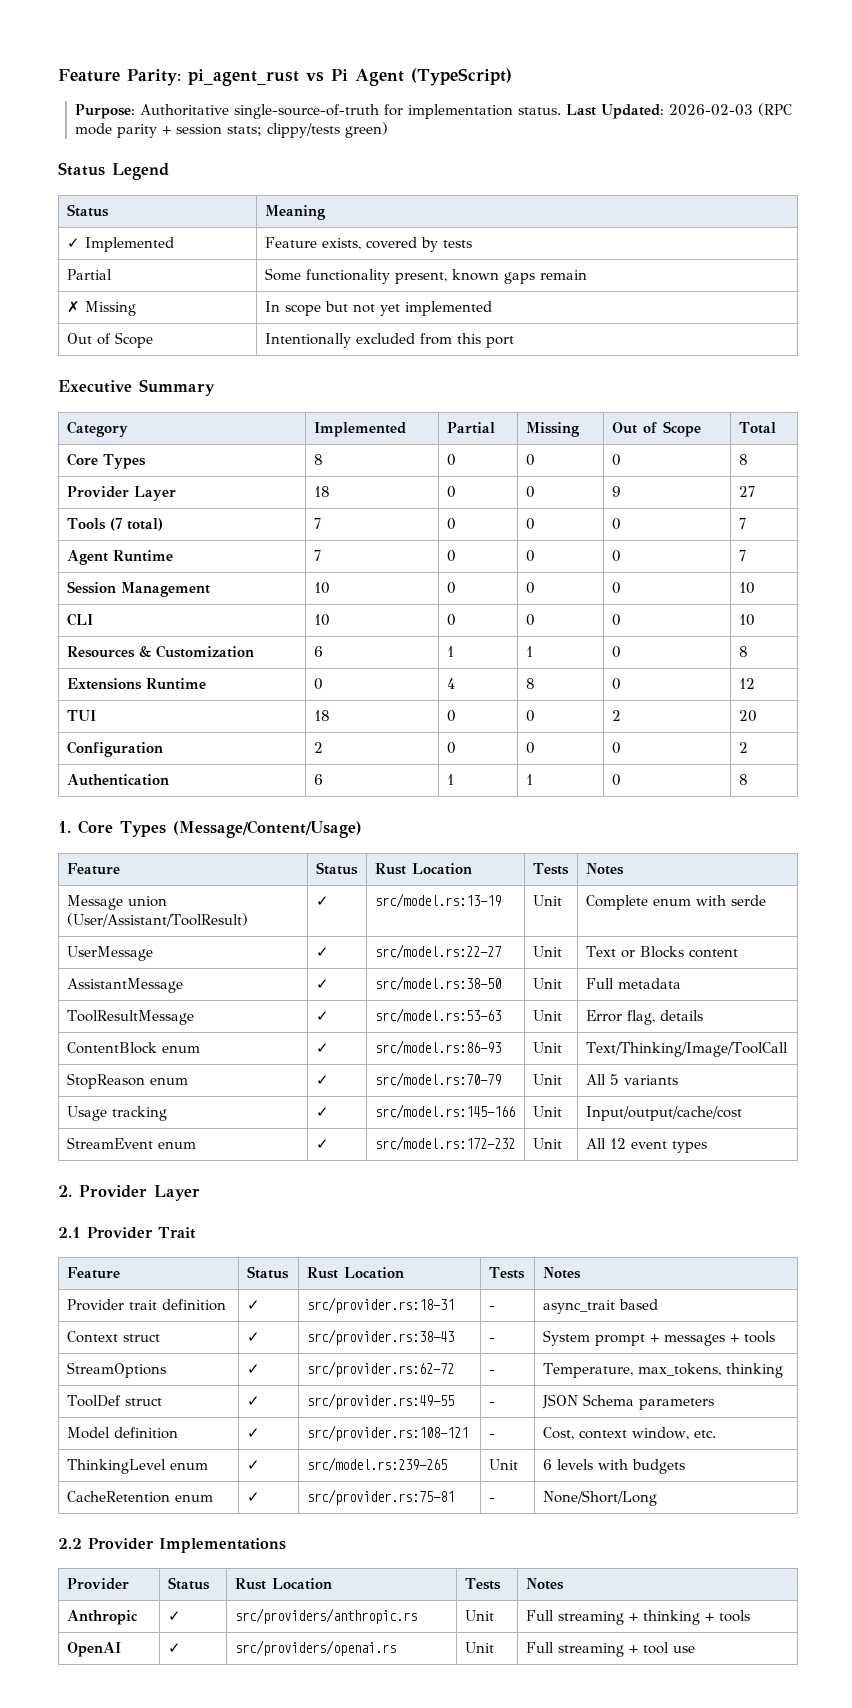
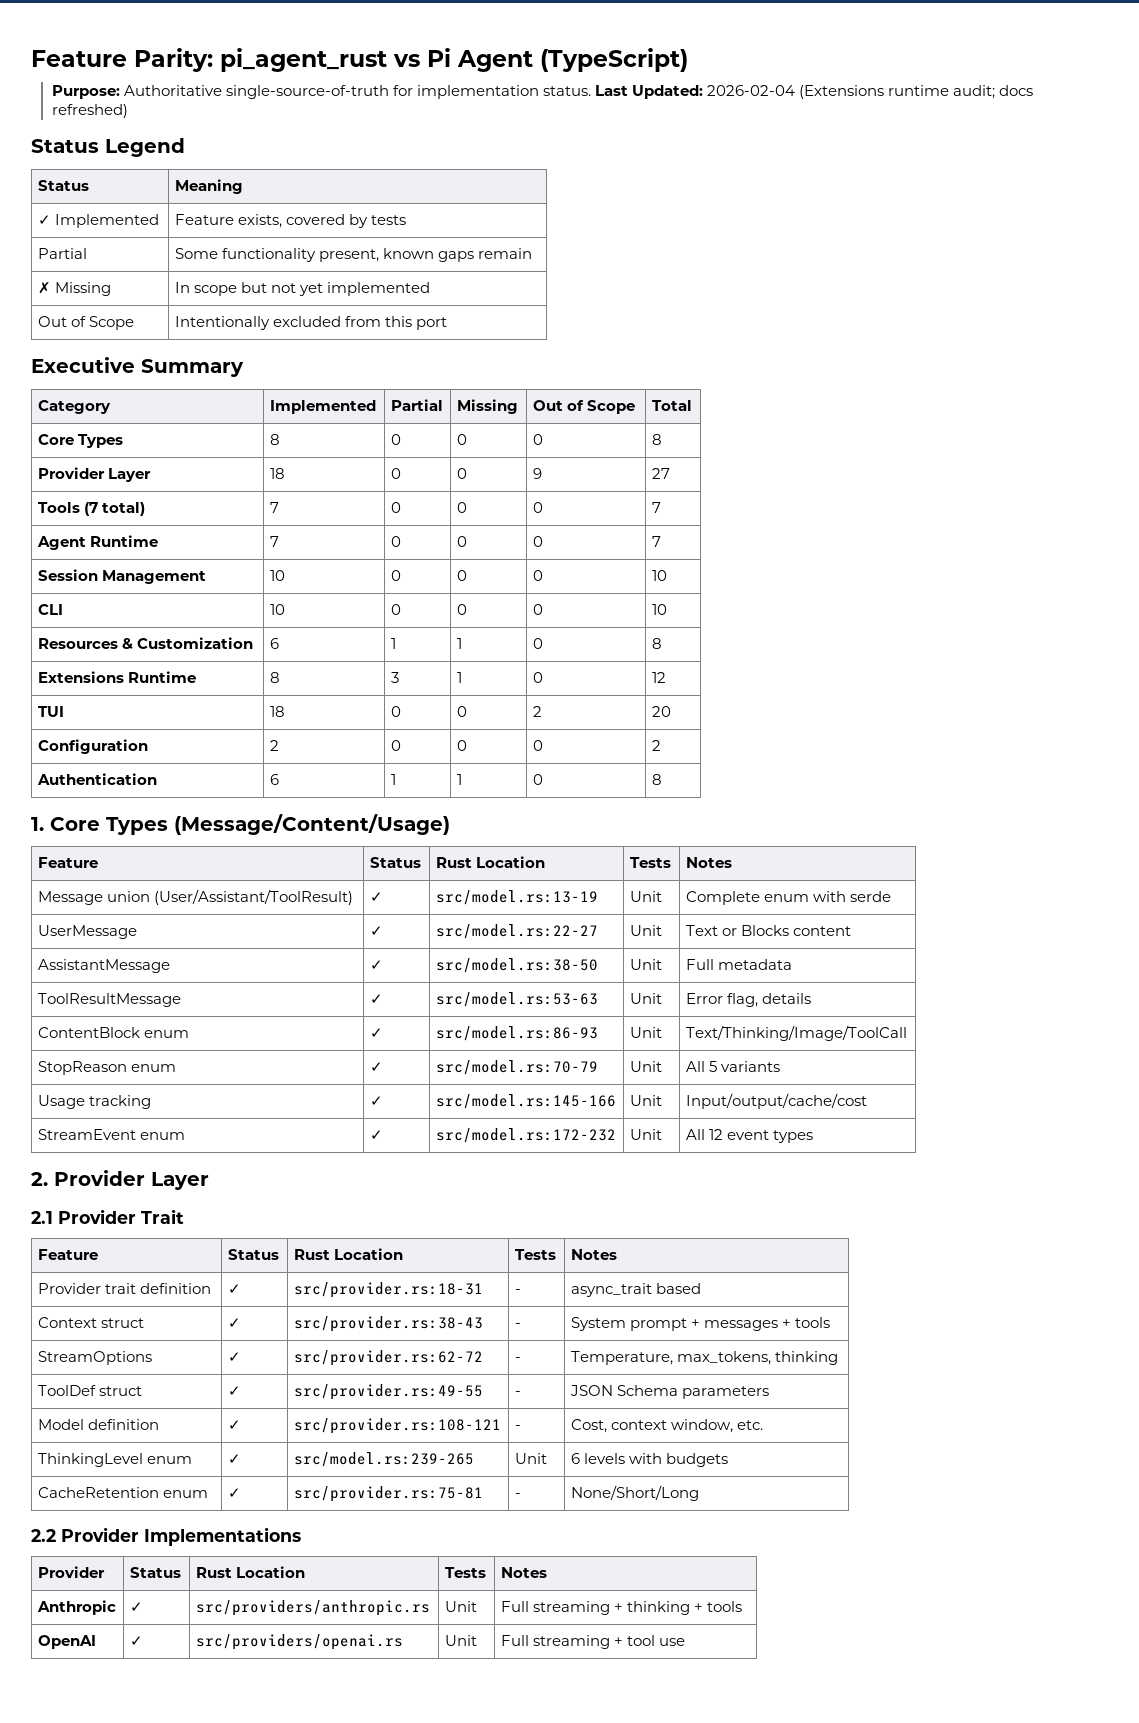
[669,103,793,116] [75,122,389,138] 2026-02-03 (RPC mode parity + session stats; clippy/tests green) -> [707,85,1034,99] [51,104,128,118] 2026-02-04 (Extensions runtime audit; docs refreshed)
[313,678,323,690] [446,678,455,689] [525,678,535,689] 0 | 4 | 8 -> [269,672,280,683] [390,672,399,683] [456,672,462,683] 8 | 3 | 1

